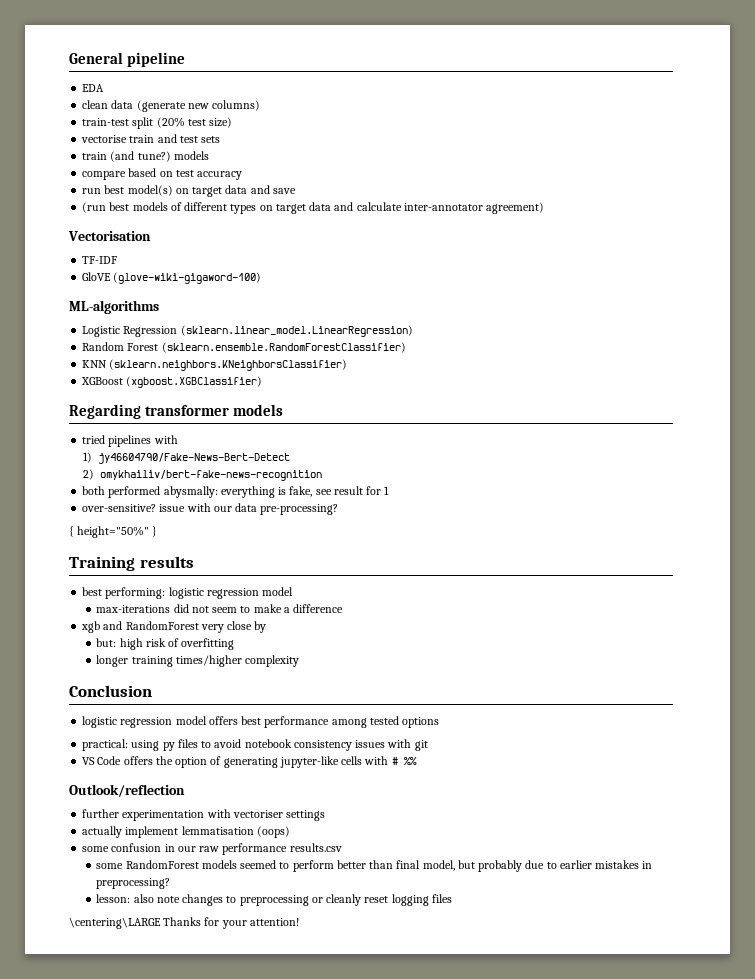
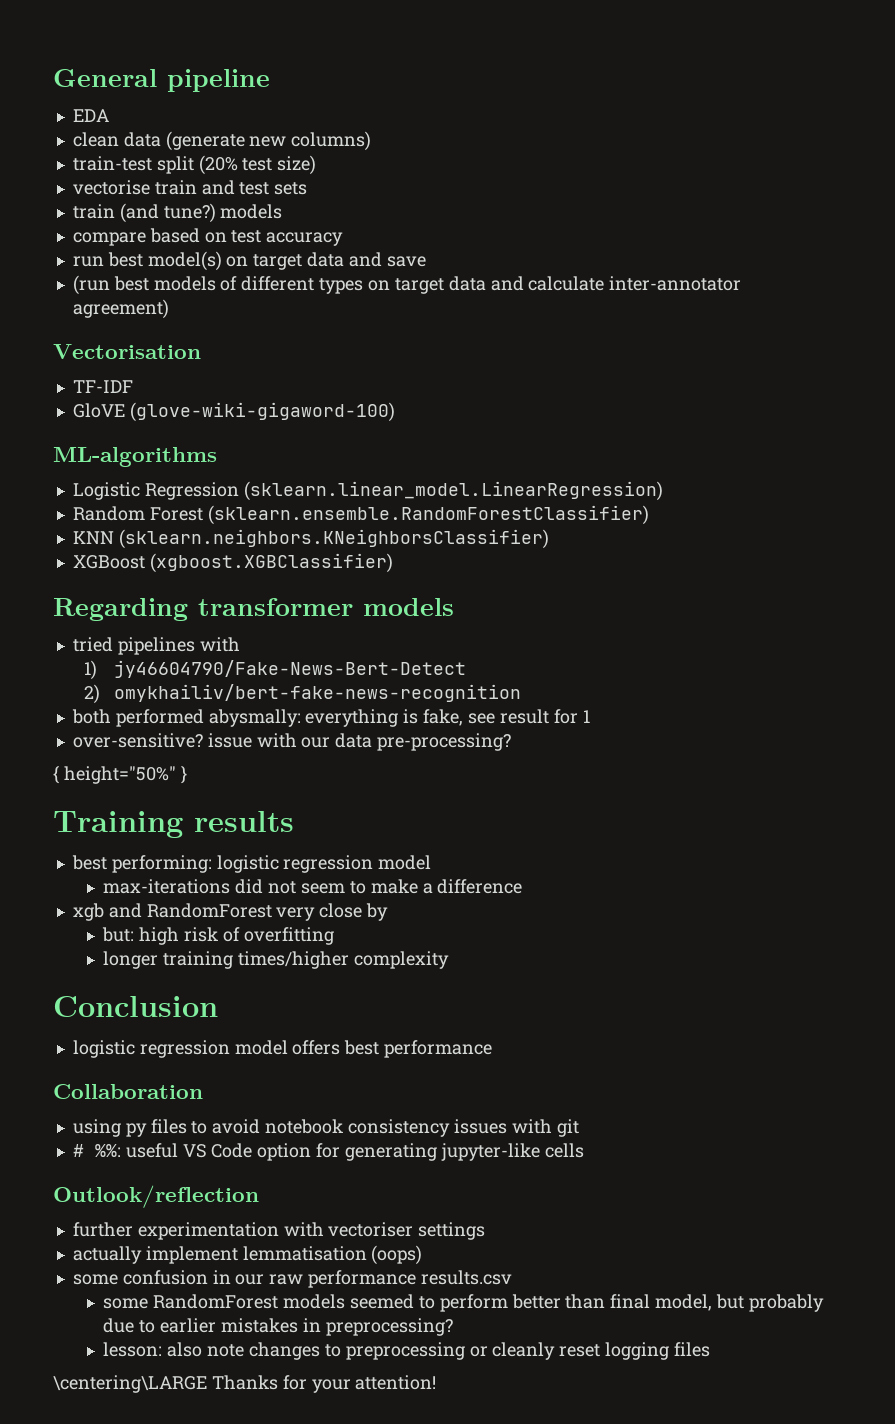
[331,716,440,728] [82,739,129,751] among tested options // practical: -> [53,1084,203,1099] // Collaboration //
[82,756,222,768] VS Code offers the option of -> [72,1143,341,1161] # %%: useful VS Code option for
[364,756,417,765] with # %% -> (584, 1150) none

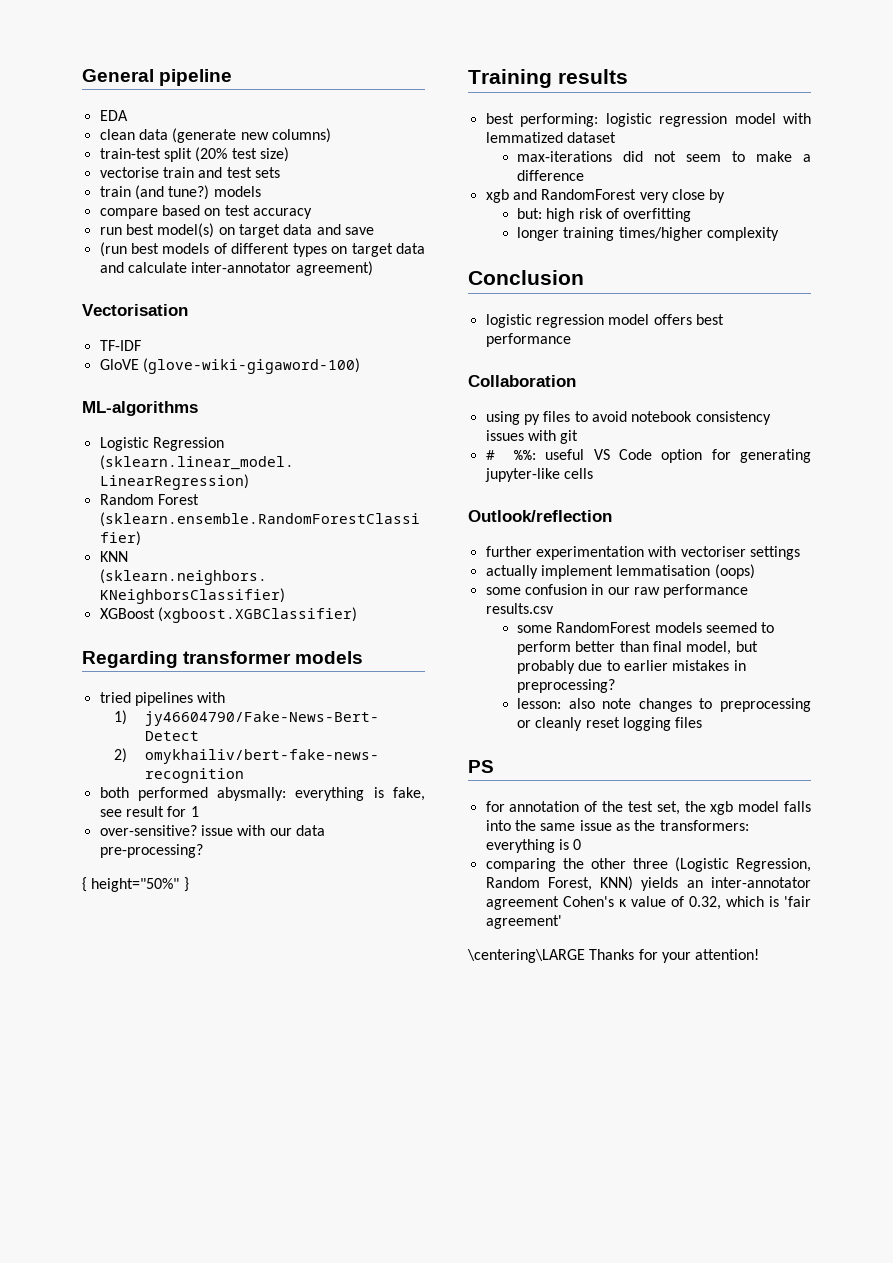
(432, 862) none -> [783,113,811,124] [485,132,616,143] with lemmatized dataset
(710, 1349) none -> [468,760,494,773] [485,801,811,815] [485,820,749,831] [485,839,582,853] [485,857,811,872] [485,876,811,891] [485,896,811,910] [485,915,562,929] // PS // for annotation of the test set, the xgb model falls into the same issue as the transformers: everything is 0 // comparing the other three (Logistic Regression, Random Forest, KNN) yields an inter-annotator agreement Cohen's κ value of 0.32, which is 'fair agreement'

